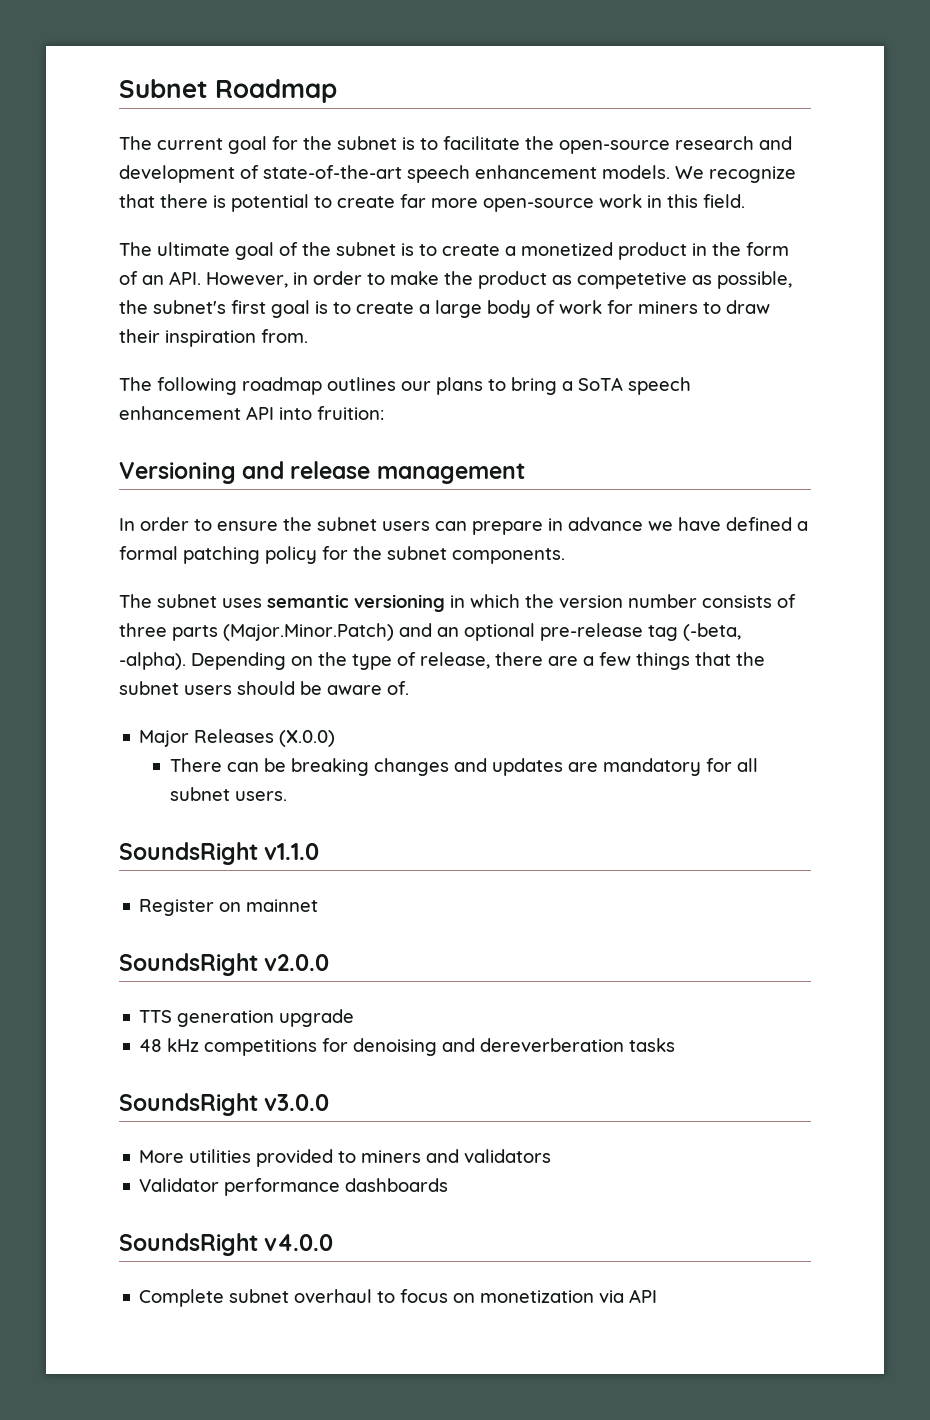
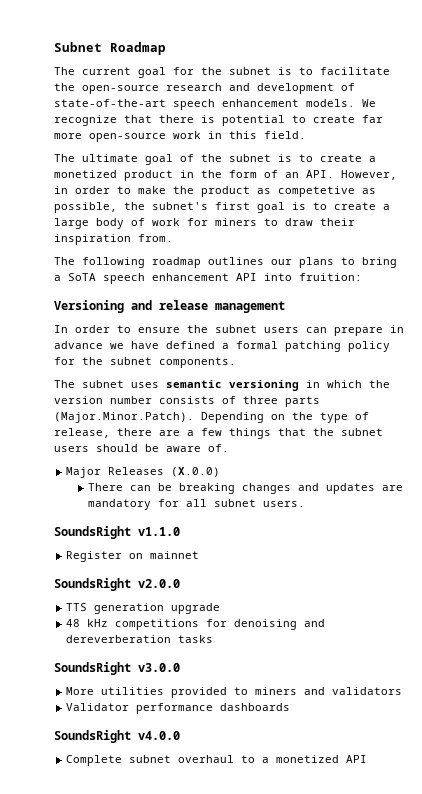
[223,623,741,641] [119,652,186,670] (Major.Minor.Patch) and an optional pre-release tag (-beta, -alpha). -> [54,412,194,423] (Major.Minor.Patch).
[400,1289,625,1303] focus on monetization via -> [262,755,340,763] a monetized

